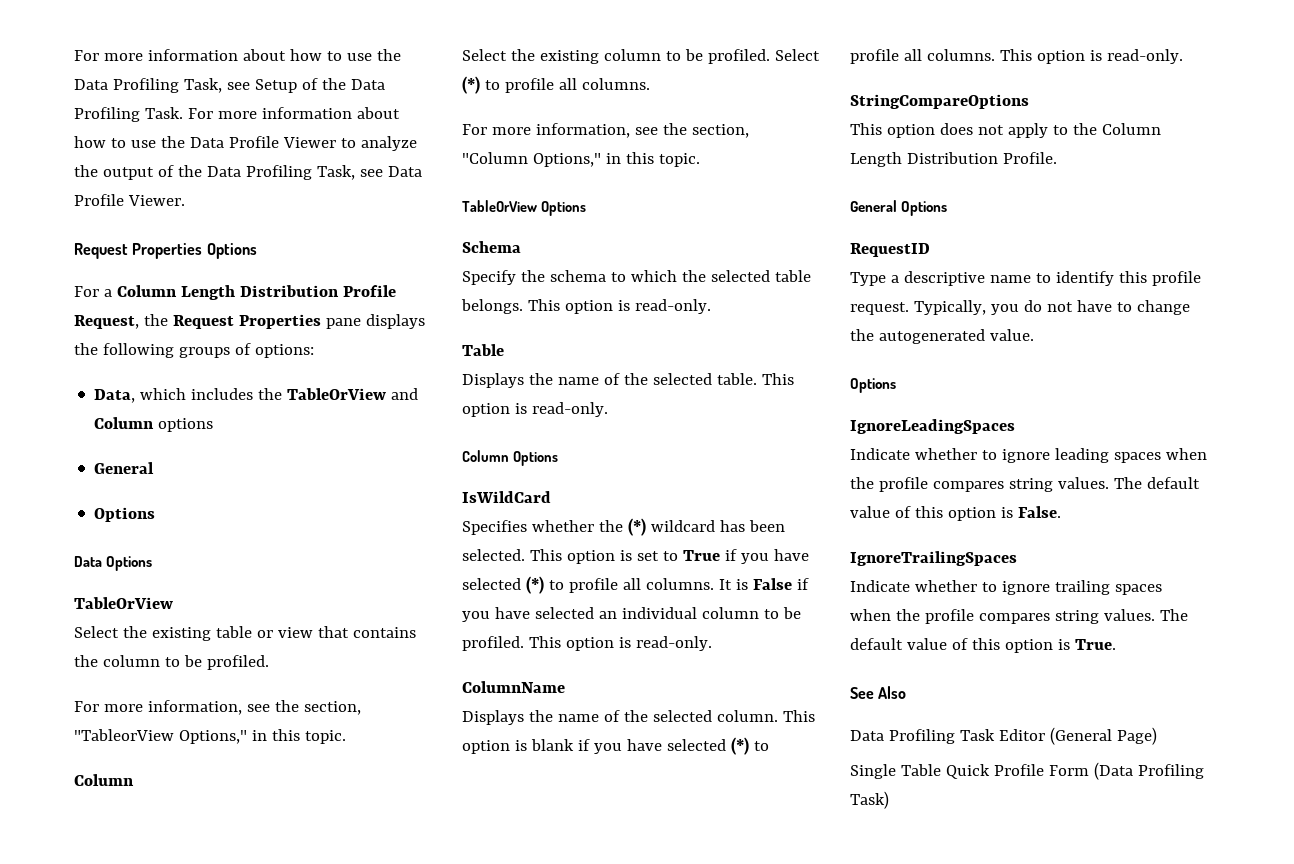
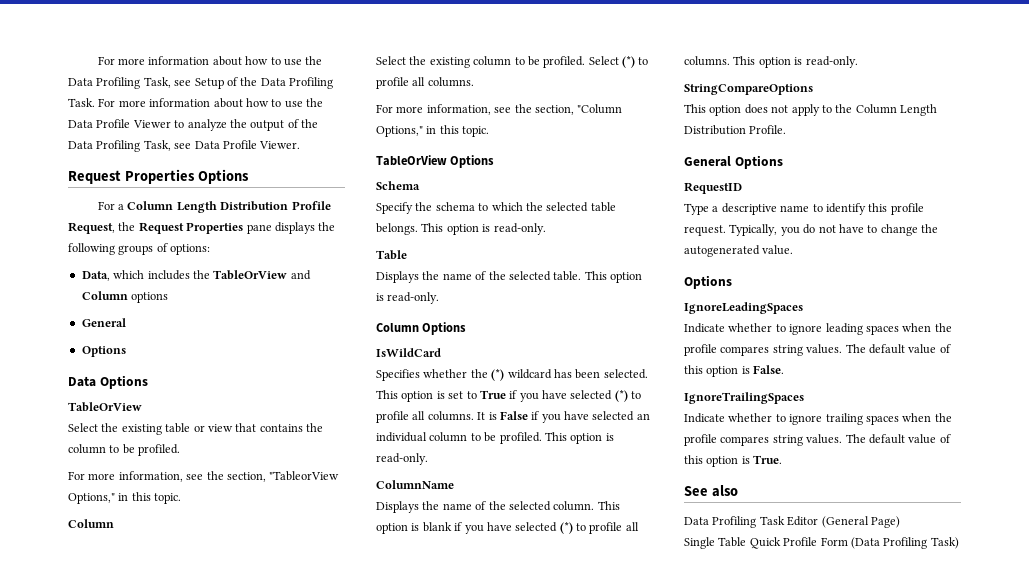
[878,686,907,699] Also -> [711,485,738,497] also

